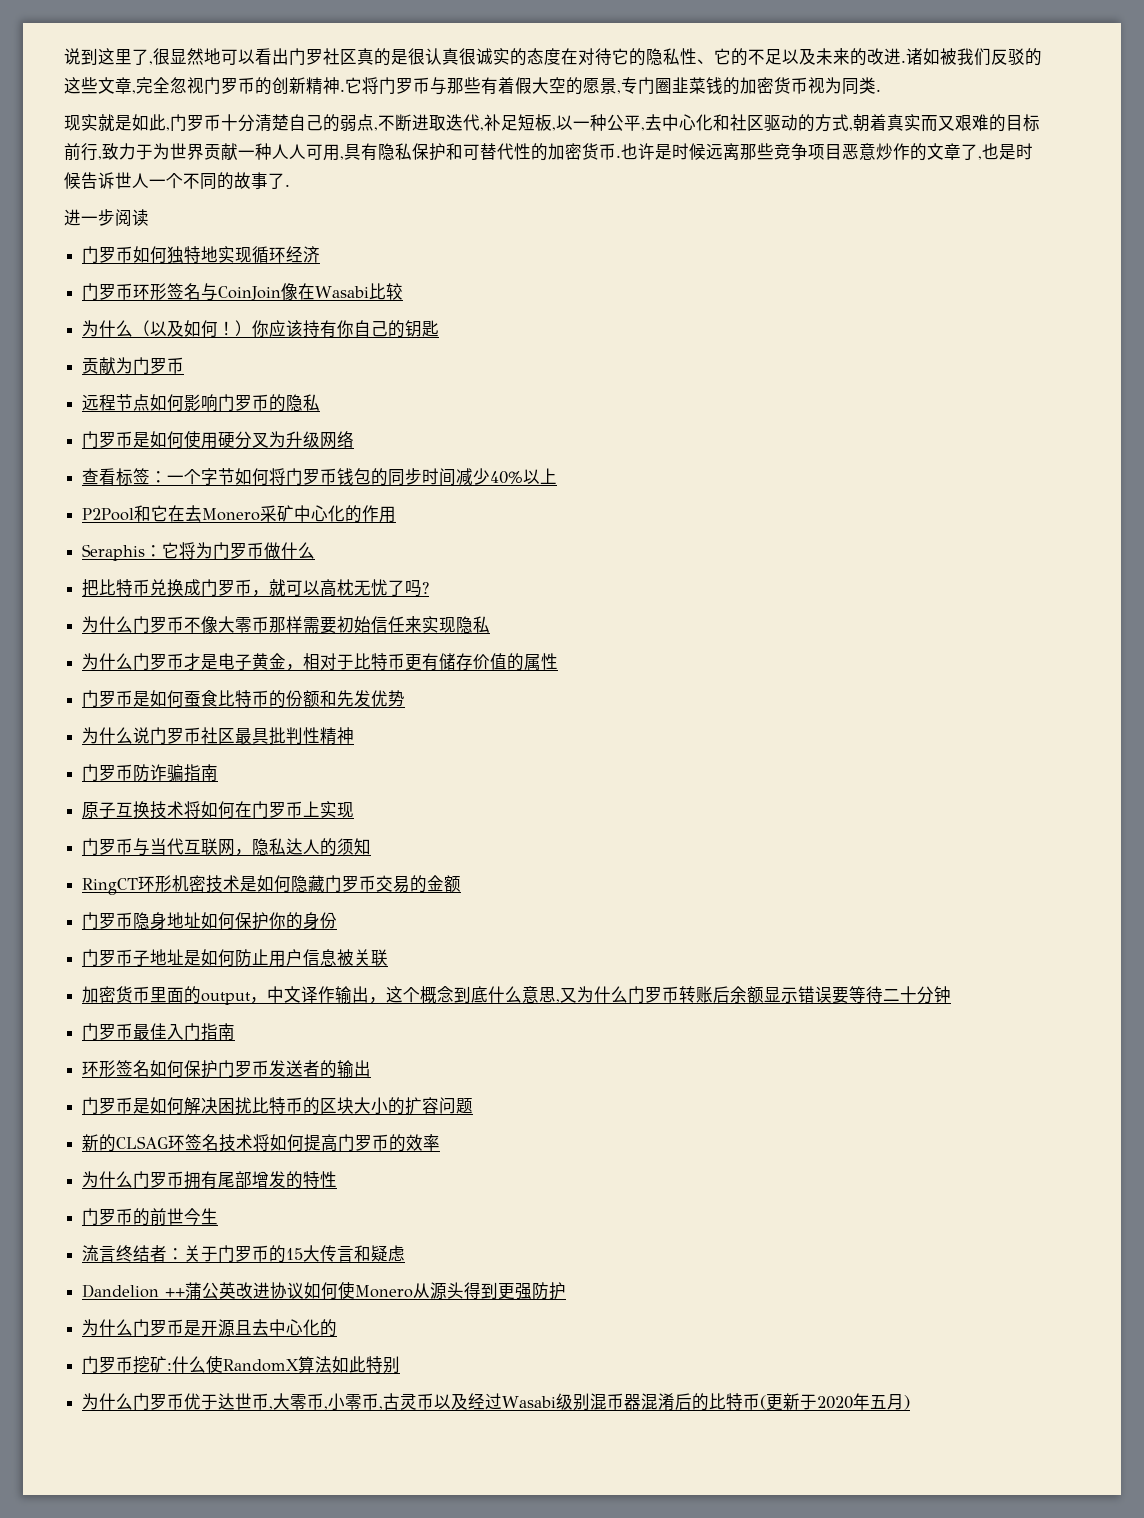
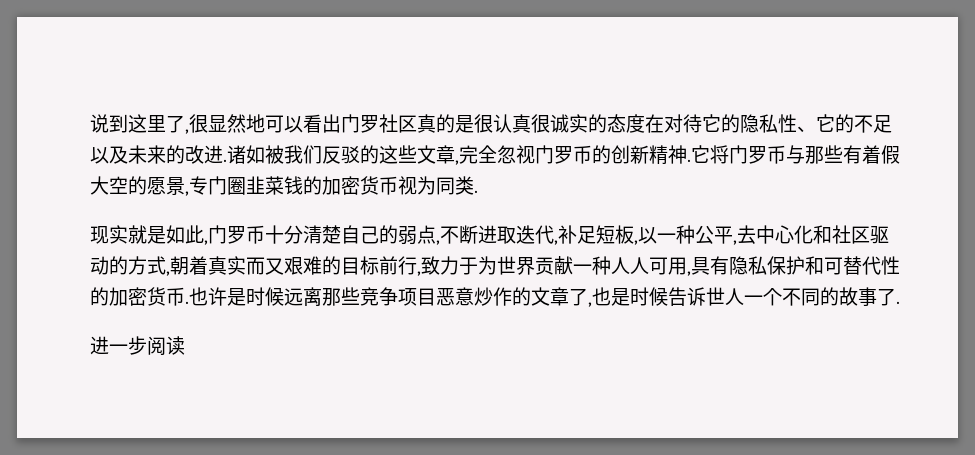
[82,246,321,264] [82,283,404,301] [82,320,440,338] [82,357,185,375] [82,394,321,412] [82,431,355,449] [82,468,558,486] [82,505,397,523] [82,542,316,561] [82,579,430,597] [82,616,491,634] [82,653,559,671] [82,690,406,708] [82,727,355,745] [82,764,219,782] [82,801,355,819] [82,838,372,856] [82,875,462,895] [82,912,338,930] [82,949,389,967] [82,986,952,1005] [82,1023,236,1041] [82,1060,372,1078] [82,1097,474,1115] [82,1134,441,1152] [82,1171,338,1189] [82,1208,219,1226] [82,1245,406,1263] [82,1282,567,1300] [82,1319,338,1337] [82,1356,401,1374] [82,1393,911,1411] // 门罗币如何独特地实现循环经济 // 门罗币环形签名与CoinJoin像在Wasabi比较 // 为什么（以及如何！）你应该持有你自己的钥匙 // 贡献为门罗币 // 远程节点如何影响门罗币的隐私 // 门罗币是如何使用硬分叉为升级网络 // 查看标签：一个字节如何将门罗币钱包的同步时间减少40%以上 // P2Pool和它在去Monero采矿中心化的作用 // Seraphis：它将为门罗币做什么 // 把比特币兑换成门罗币，就可以高枕无忧了吗? // 为什么门罗币不像大零币那样需要初始信任来实现隐私 // 为什么门罗币才是电子黄金，相对于比特币更有储存价值的属性 // 门罗币是如何蚕食比特币的份额和先发优势 // 为什么说门罗币社区最具批判性精神 // 门罗币防诈骗指南 // 原子互换技术将如何在门罗币上实现 // 门罗币与当代互联网，隐私达人的须知 // RingCT环形机密技术是如何隐藏门罗币交易的金额 // 门罗币隐身地址如何保护你的身份 // 门罗币子地址是如何防止用户信息被关联 // 加密货币里面的output，中文译作输出，这个概念到底什么意思,又为什么门罗币转账后余额显示错误要等待二十分钟 // 门罗币最佳入门指南 // 环形签名如何保护门罗币发送者的输出 // 门罗币是如何解决困扰比特币的区块大小的扩容问题 // 新的CLSAG环签名技术将如何提高门罗币的效率 // 为什么门罗币拥有尾部增发的特性 // 门罗币的前世今生 // 流言终结者：关于门罗币的15大传言和疑虑 // Dandelion ++蒲公英改进协议如何使Monero从源头得到更强防护 // 为什么门罗币是开源且去中心化的 // 门罗币挖矿:什么使RandomX算法如此特别 // 为什么门罗币优于达世币,大零币,小零币,古灵币以及经过Wasabi级别混币器混淆后的比特币(更新于2020年五月) -> (185, 345) none

